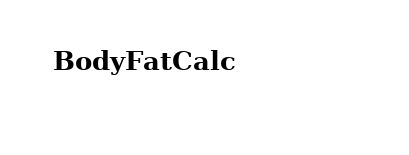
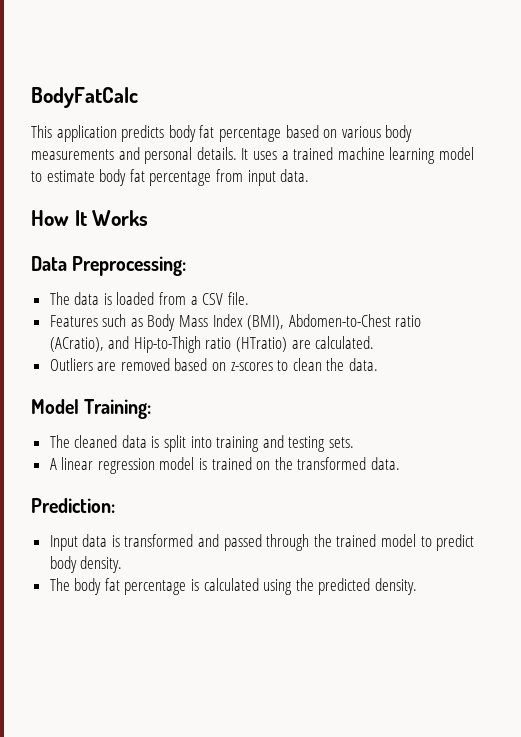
(236, 62) none -> [31,125,413,142] [31,147,474,164] [31,169,310,186] [31,210,149,226] [31,256,187,276] [49,292,249,305] [49,314,422,331] [49,336,375,353] [49,358,379,371] [31,399,152,419] [49,435,355,452] [49,457,401,474] [31,498,115,513] [49,534,475,551] [49,556,123,573] [49,578,418,595] // This application predicts body fat percentage based on various body measurements and personal details. It uses a trained machine learning model to estimate body fat percentage from input data. // How It Works // Data Preprocessing: // The data is loaded from a CSV file. // Features such as Body Mass Index (BMI), Abdomen-to-Chest ratio (ACratio), and Hip-to-Thigh ratio (HTratio) are calculated. // Outliers are removed based on z-scores to clean the data. // Model Training: // The cleaned data is split into training and testing sets. // A linear regression model is trained on the transformed data. // Prediction: // Input data is transformed and passed through the trained model to predict body density. // The body fat percentage is calculated using the predicted density.

